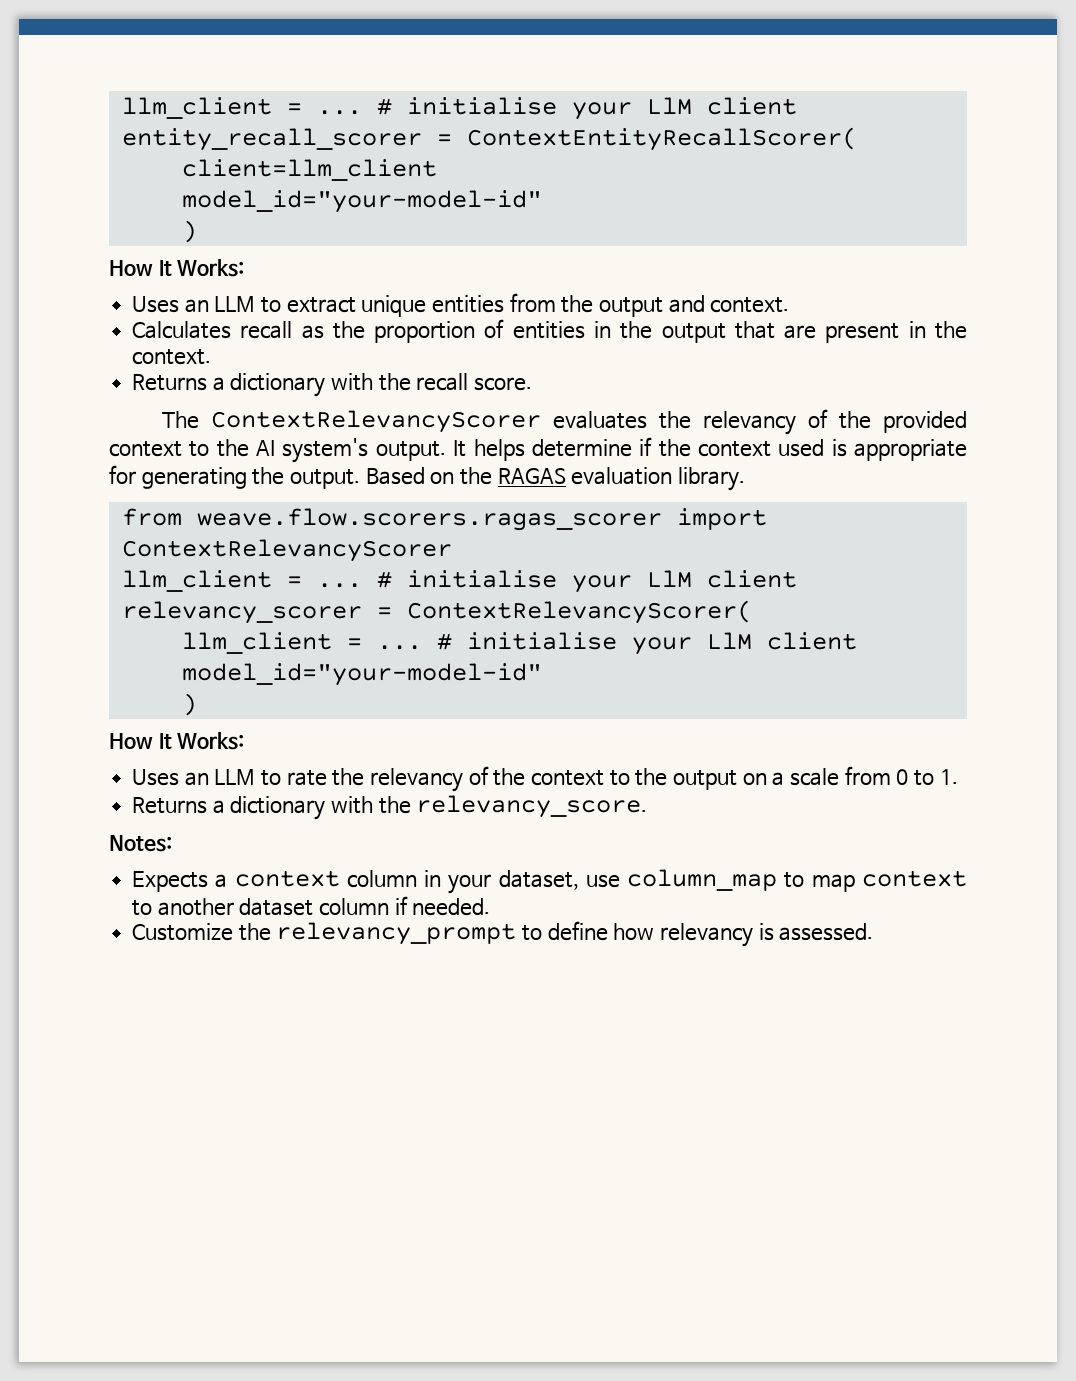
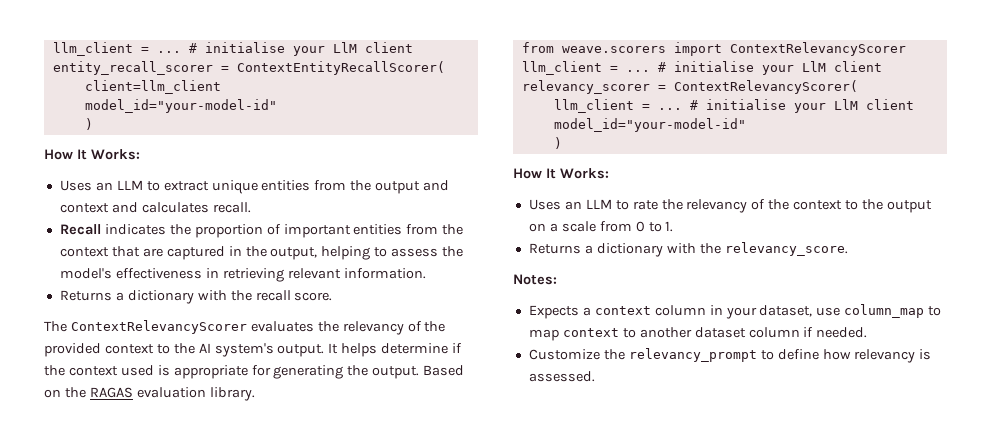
[710,297,790,313] [132,319,968,343] [132,349,212,365] context. // Calculates recall as the proportion of entities in the output that are present in the context. -> [59,202,251,213] [59,224,464,238] [59,246,464,260] [59,268,426,282] context and calculates recall. // Recall indicates the proportion of important entities from the context that are captured in the output, helping to assess the model's effectiveness in retrieving relevant information.
[196,508,662,531] weave.flow.scorers.ragas_scorer -> [561,46,666,53] weave.scorers

